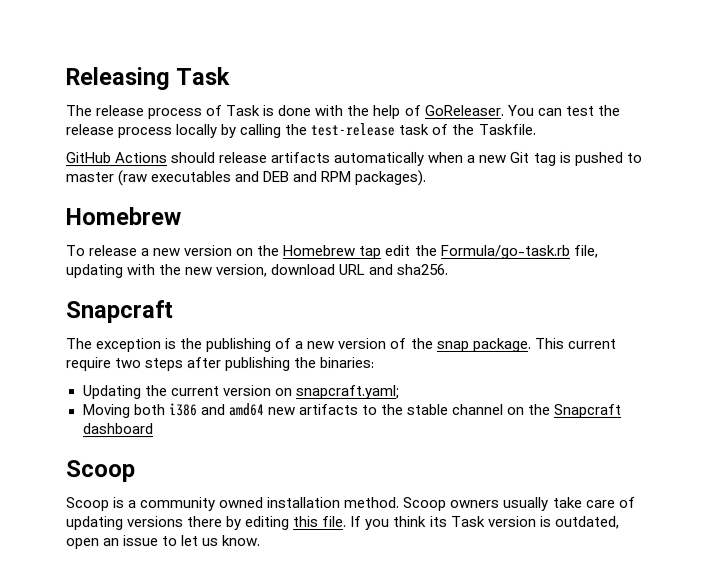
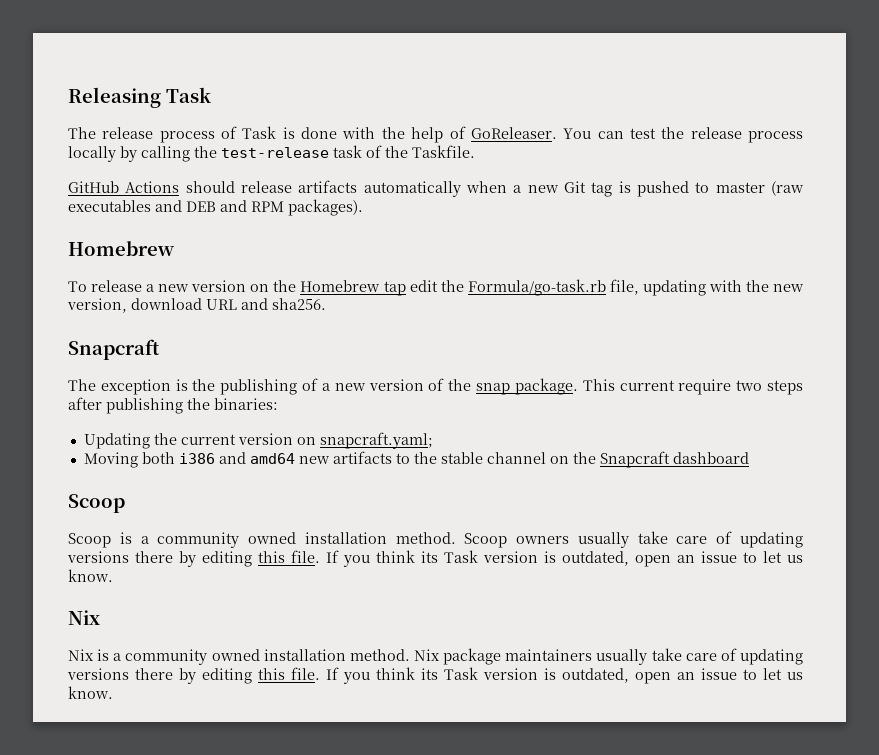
(262, 541) none -> [68,610,100,625] [68,648,803,665] [67,667,803,684] [68,686,113,699] // Nix // Nix is a community owned installation method. Nix package maintainers usually take care of updating versions there by editing this file. If you think its Task version is outdated, open an issue to let us know.

